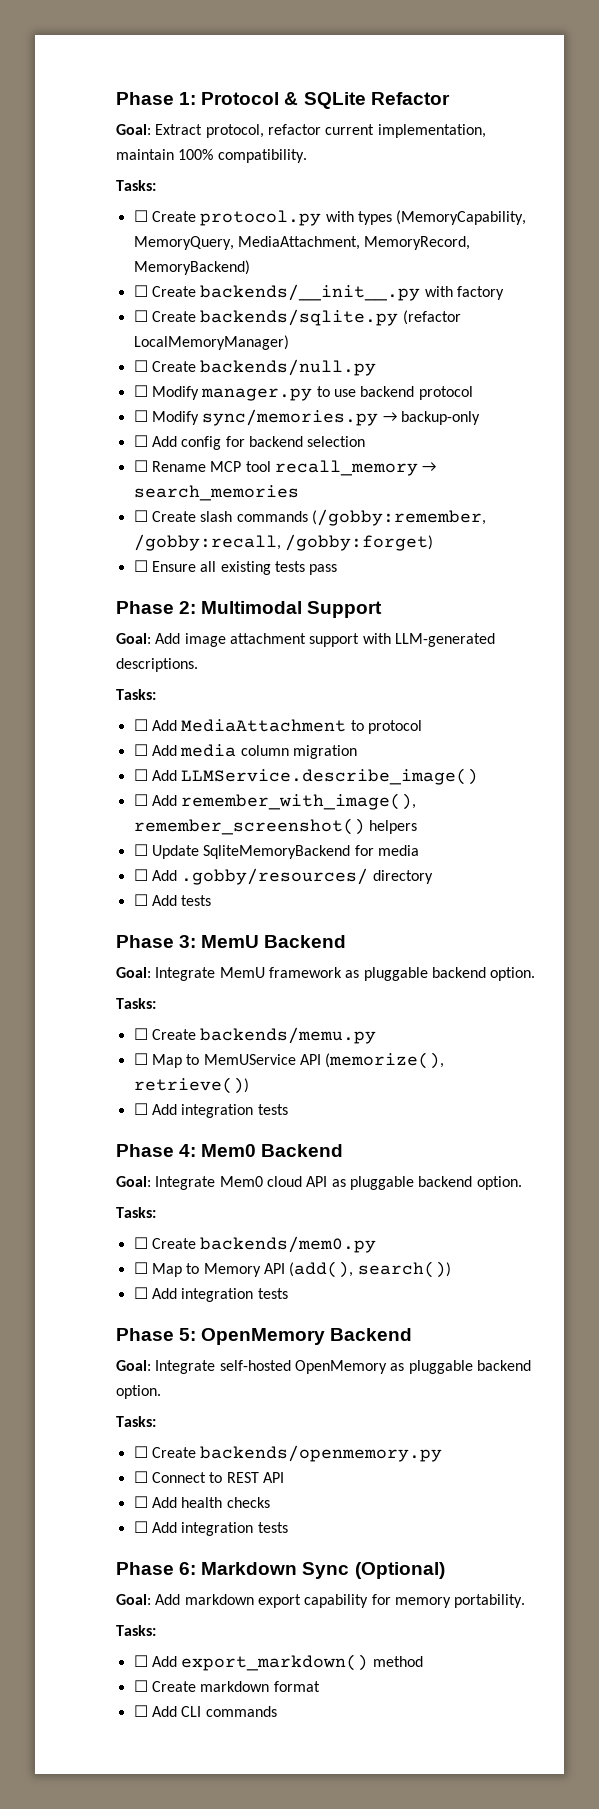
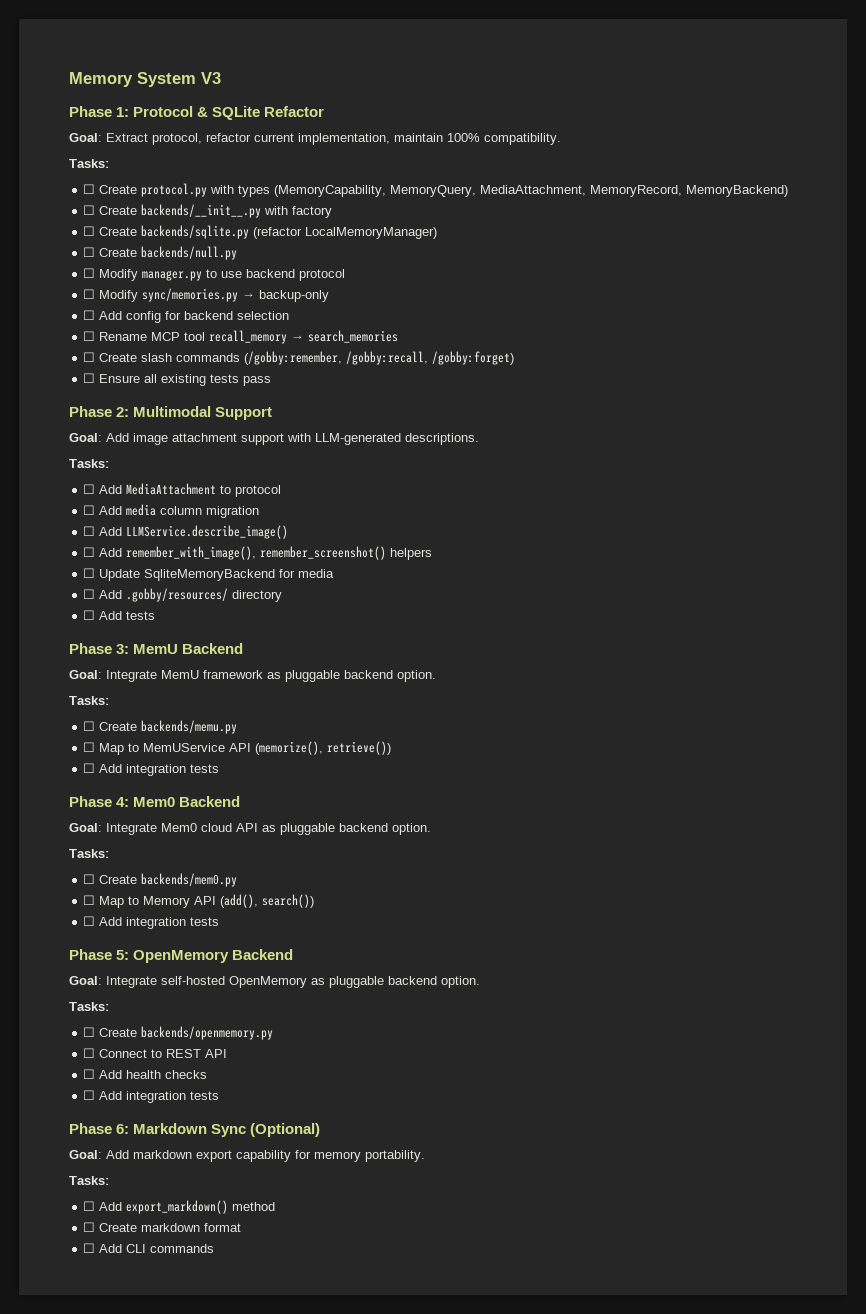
(116, 98) none -> [69,72,221,87] Memory System V3 //

